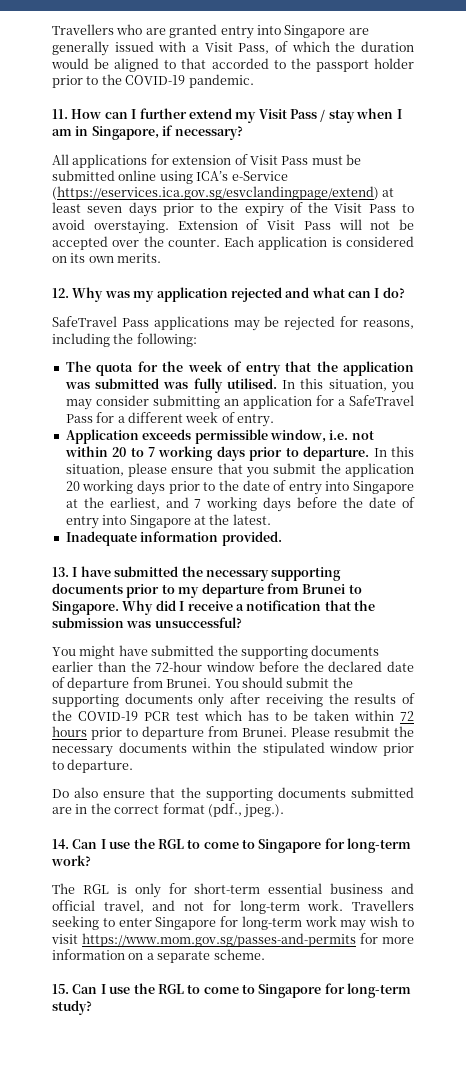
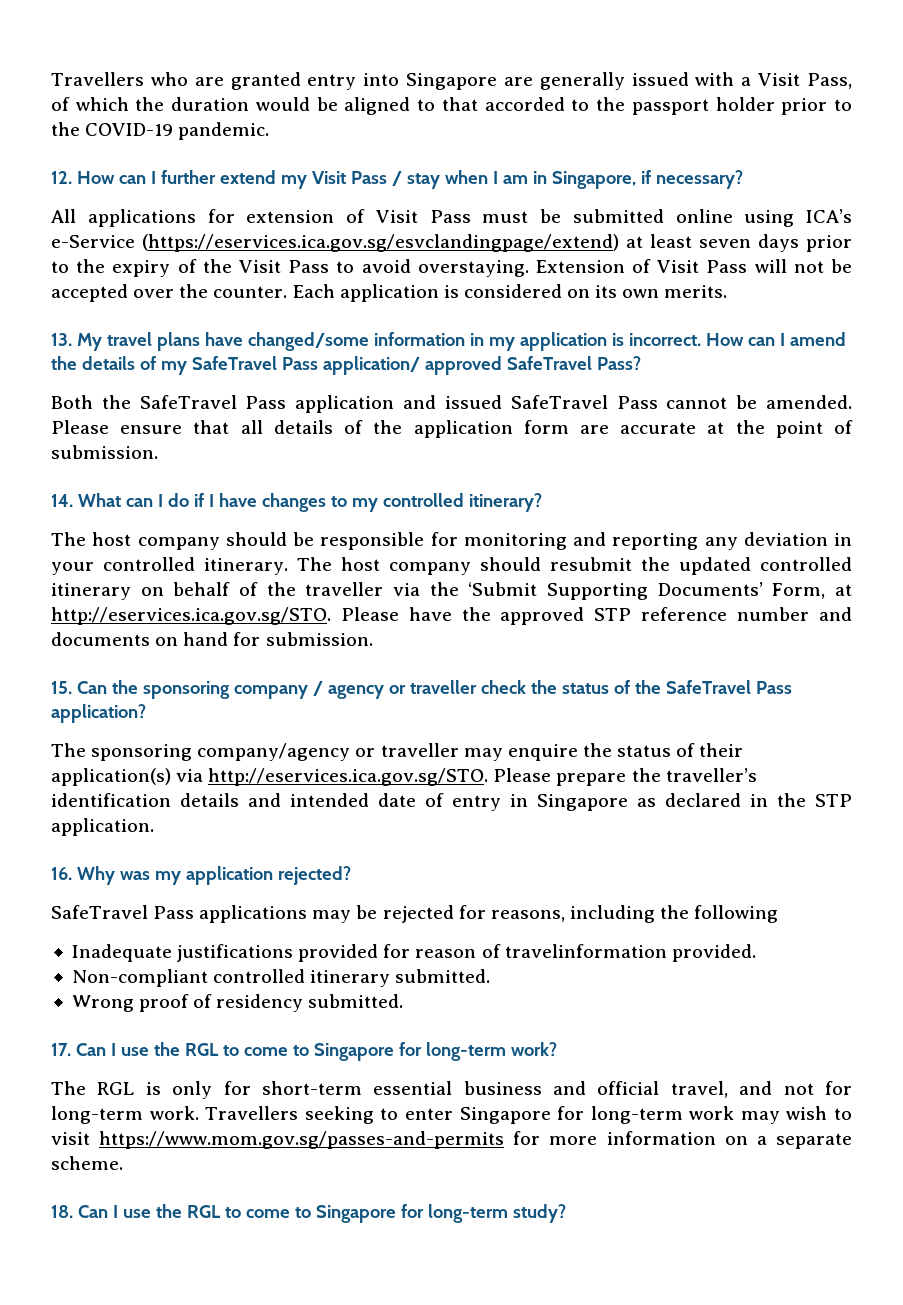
[52,109,68,119] 11. -> [51,171,72,184] 12.
[52,287,405,302] 12. Why was my application rejected and what can I do? -> [51,332,846,351] [51,356,641,375] [51,395,852,413] [51,420,853,438] [51,445,158,459] [51,493,542,512] [51,532,852,550] [51,557,852,575] [51,582,852,600] [51,607,852,625] [51,632,373,646] [51,680,792,699] [51,704,146,723] [51,743,744,761] [51,768,757,786] [51,793,852,811] [51,818,154,836] [51,866,351,885] 13. My travel plans have changed/some information in my application is incorrect. How can I amend the details of my SafeTravel Pass application/ approved SafeTravel Pass? // Both the SafeTravel Pass application and issued SafeTravel Pass cannot be amended. Please ensure that all details of the application form are accurate at the point of submission. // 14. What can I do if I have changes to my controlled itinerary? // The host company should be responsible for monitoring and reporting any deviation in your controlled itinerary. The host company should resubmit the updated controlled itinerary on behalf of the traveller via the ‘Submit Supporting Documents’ Form, at http://eservices.ica.gov.sg/STO. Please have the approved STP reference number and documents on hand for submission. // 15. Can the sponsoring company / agency or traveller check the status of the SafeTravel Pass application? // The sponsoring company/agency or traveller may enquire the status of their application(s) via http://eservices.ica.gov.sg/STO. Please prepare the traveller’s identification details and intended date of entry in Singapore as declared in the STP application. // 16. Why was my application rejected?
[136,333,197,347] [65,361,415,376] [64,378,414,393] [65,395,414,410] [65,412,274,427] [65,429,374,444] [64,446,415,461] [65,463,414,478] [65,480,414,495] [65,497,416,512] [65,514,271,529] [65,531,282,546] [52,566,342,581] [52,583,362,598] [52,600,375,615] [52,617,242,628] [52,645,380,659] [52,661,414,672] [52,677,353,691] [52,693,416,708] [52,710,414,721] [52,726,414,740] [52,742,414,757] [52,759,134,773] [52,787,414,801] [52,803,285,818] [52,839,69,849] following: // The quota for the week of entry that the application was submitted was fully utilised. In this situation, you may consider submitting an application for a SafeTravel Pass for a different week of entry. // Application exceeds permissible window, i.e. not within 20 to 7 working days prior to departure. In this situation, please ensure that you submit the application 20 working days prior to the date of entry into Singapore at the earliest, and 7 working days before the date of entry into Singapore at the latest. // Inadequate information provided. // 13. I have submitted the necessary supporting documents prior to my departure from Brunei to Singapore. Why did I receive a notification that the submission was unsuccessful? // You might have submitted the supporting documents earlier than the 72-hour window before the declared date of departure from Brunei. You should submit the supporting documents only after receiving the results of the COVID-19 PCR test which has to be taken within 72 hours prior to departure from Brunei. Please resubmit the necessary documents within the stipulated window prior to departure. // Do also ensure that the supporting documents submitted are in the correct format (pdf., jpeg.). // 14. -> [694,905,779,923] [71,944,756,962] [71,969,491,987] [71,994,404,1012] [51,1043,71,1056] following // Inadequate justifications provided for reason of travelinformation provided. // Non-compliant controlled itinerary submitted. // Wrong proof of residency submitted. // 17.
[52,984,69,994] 15. -> [51,1205,73,1218] 18.

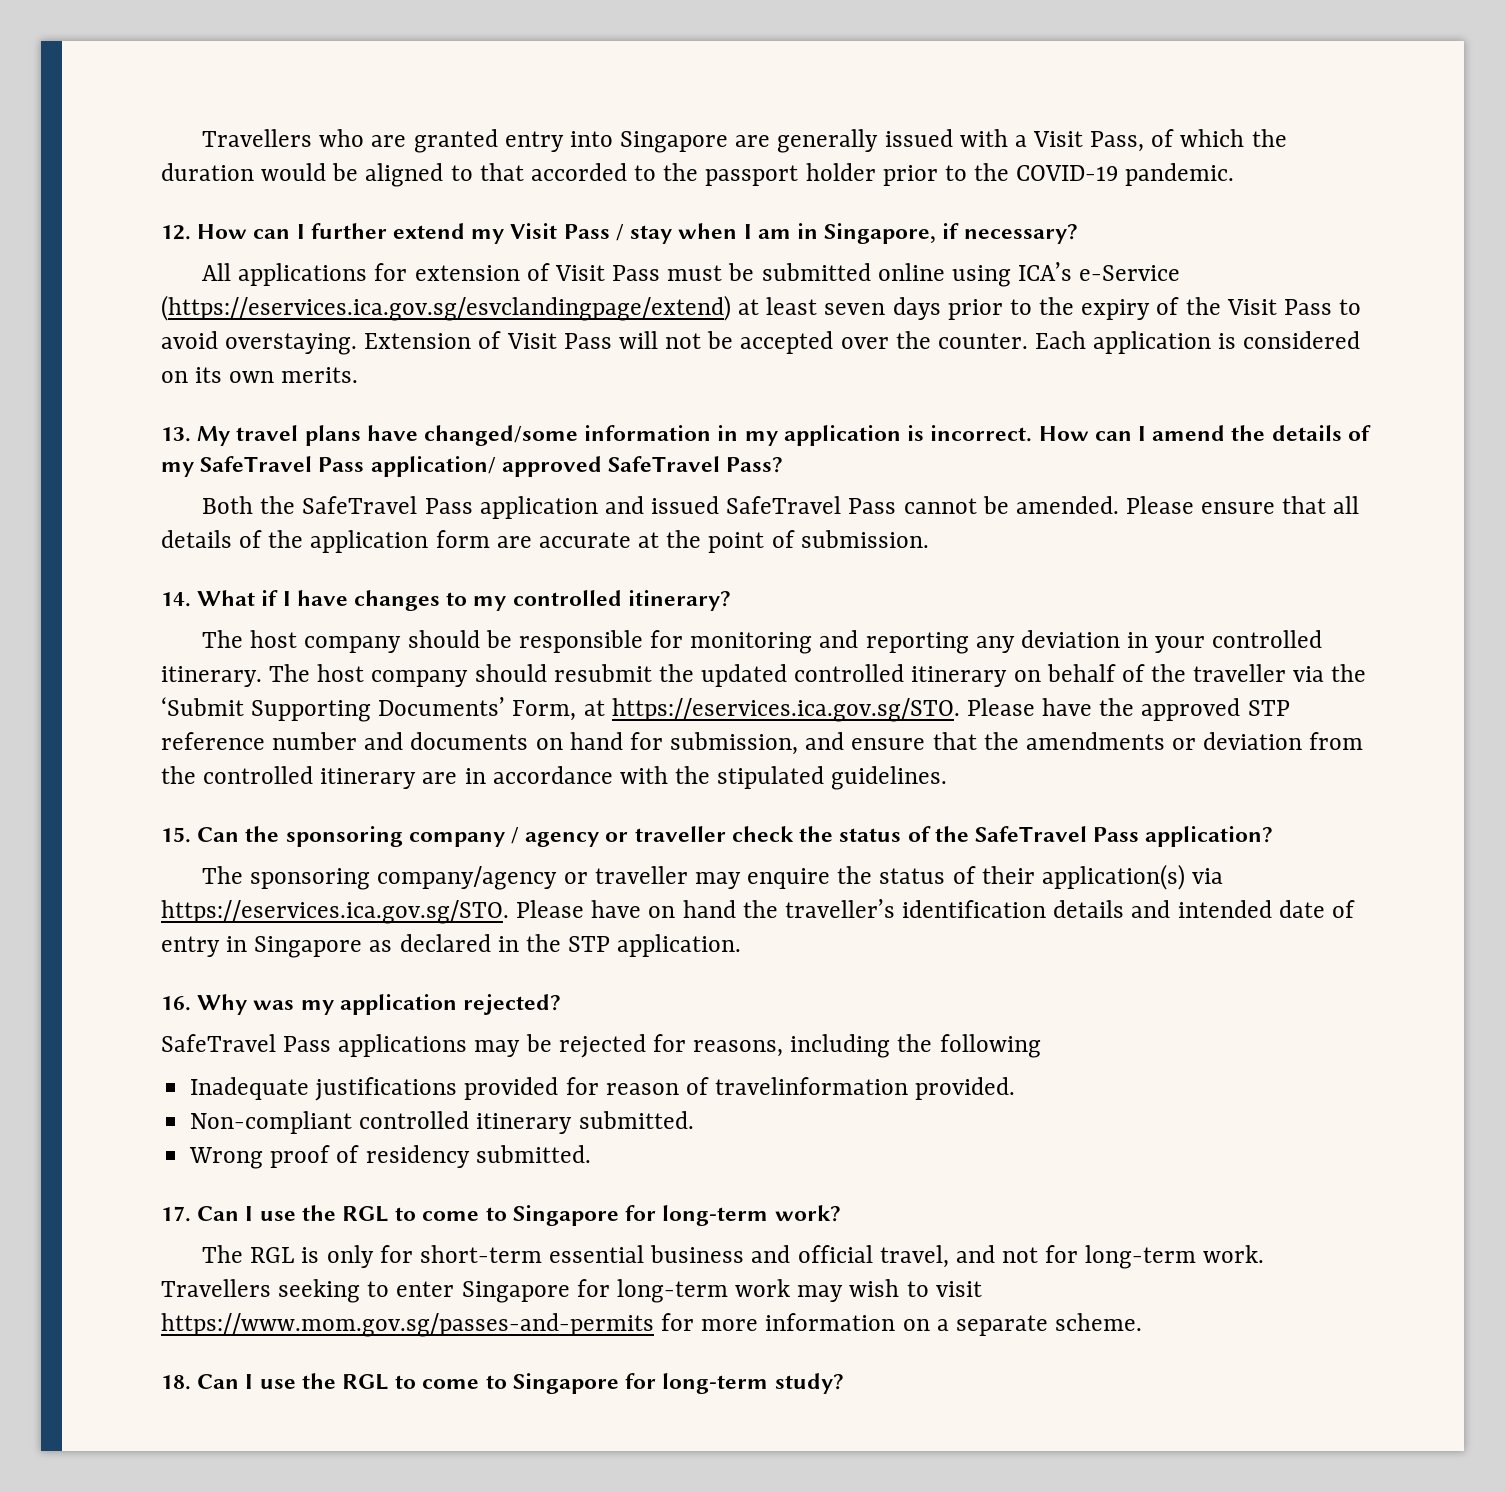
[125,493,189,507] can I do -> (256, 598) none
[51,607,331,625] http://eservices.ica.gov.sg/STO. -> [611,698,960,722] https://eservices.ica.gov.sg/STO.
[265,632,373,646] submission. -> [670,732,1364,755] [161,766,948,790] submission, and ensure that the amendments or deviation from the controlled itinerary are in accordance with the stipulated guidelines.
[208,768,627,786] http://eservices.ica.gov.sg/STO. Please prepare -> [161,900,736,924] https://eservices.ica.gov.sg/STO. Please have on hand

